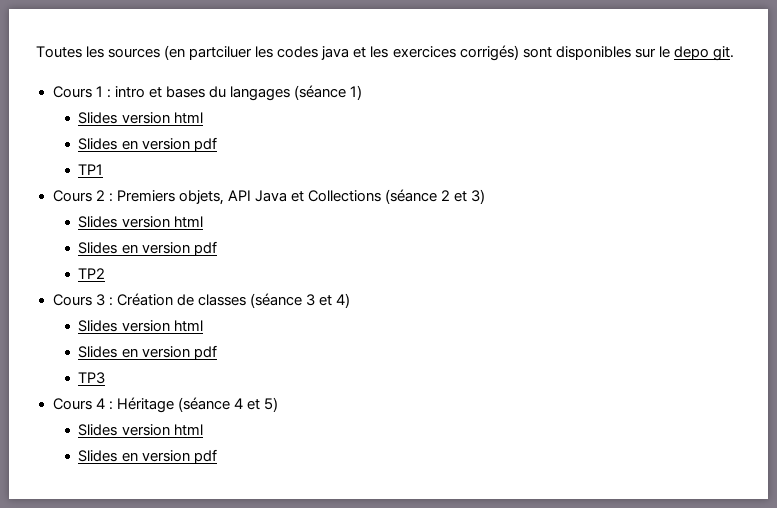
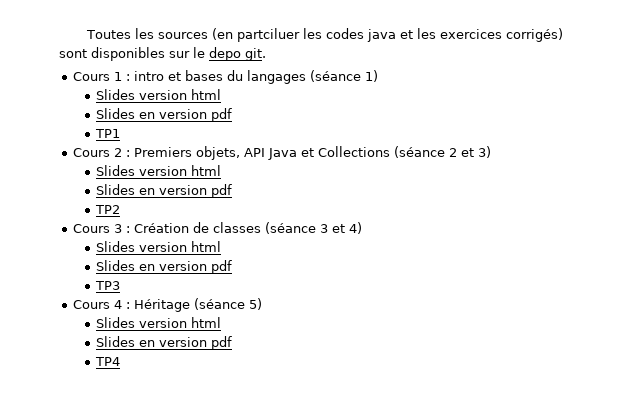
[233,398,260,410] 4 et -> (245, 304) none
(217, 456) none -> [95,357,121,366] // TP4

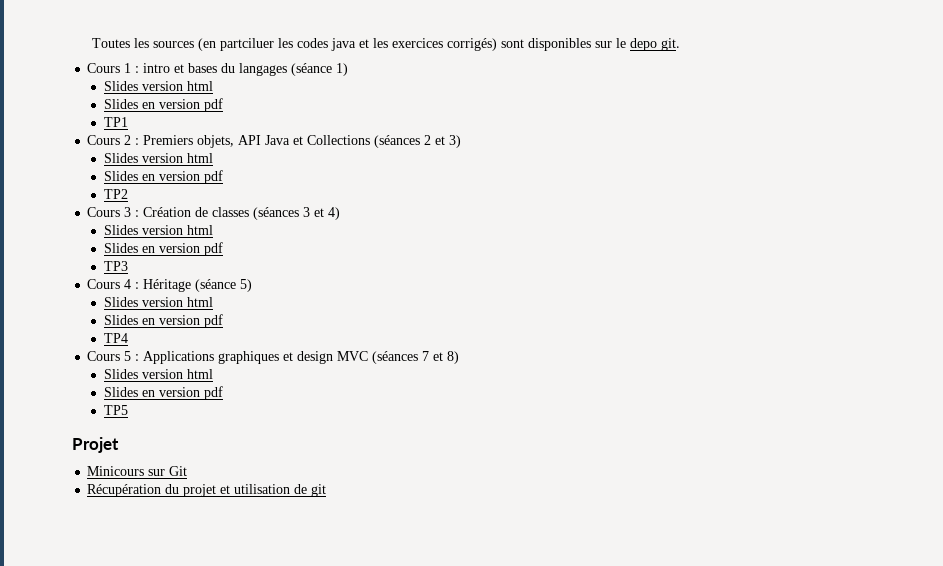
[393,146,445,158] (séance -> [374,135,421,148] (séances
[264,222,316,234] (séance -> [253,207,300,220] (séances
(121, 361) none -> [87,351,460,364] [103,369,213,379] [103,386,223,400] [103,405,128,415] [72,437,119,453] [87,466,188,476] [87,484,327,497] // Cours 5 : Applications graphiques et design MVC (séances 7 et 8) // Slides version html // Slides en version pdf // TP5 // Projet // Minicours sur Git // Récupération du projet et utilisation de git

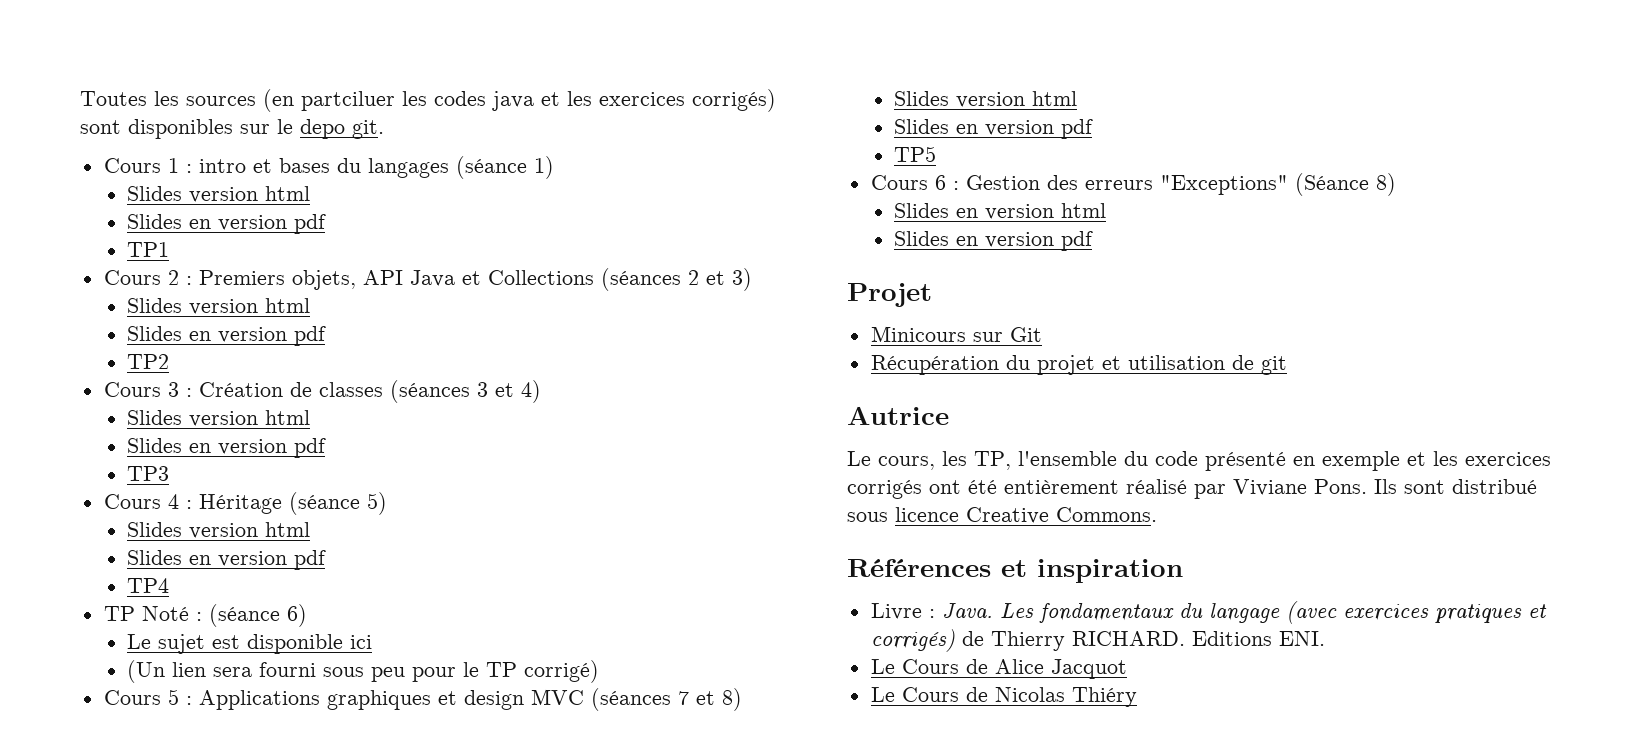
(128, 338) none -> [103,604,307,627] [127,634,373,654] [127,660,600,683] // TP Noté : (séance 6) // Le sujet est disponible ici // (Un lien sera fourni sous peu pour le TP corrigé)
(128, 410) none -> [870,173,1396,196] [894,203,1107,220] [894,231,1094,251] // Cours 6 : Gestion des erreurs "Exceptions" (Séance 8) // Slides en version html // Slides en version pdf
(327, 490) none -> [847,406,949,425] [847,451,1551,471] [847,479,1537,499] [847,507,1157,524] [847,559,1183,583] [870,601,1547,624] [870,629,1325,652] [870,659,1127,679] [870,687,1137,707] // Autrice // Le cours, les TP, l'ensemble du code présenté en exemple et les exercices corrigés ont été entièrement réalisé par Viviane Pons. Ils sont distribué sous licence Creative Commons. // Références et inspiration // Livre : Java. Les fondamentaux du langage (avec exercices pratiques et corrigés) de Thierry RICHARD. Editions ENI. // Le Cours de Alice Jacquot // Le Cours de Nicolas Thiéry

